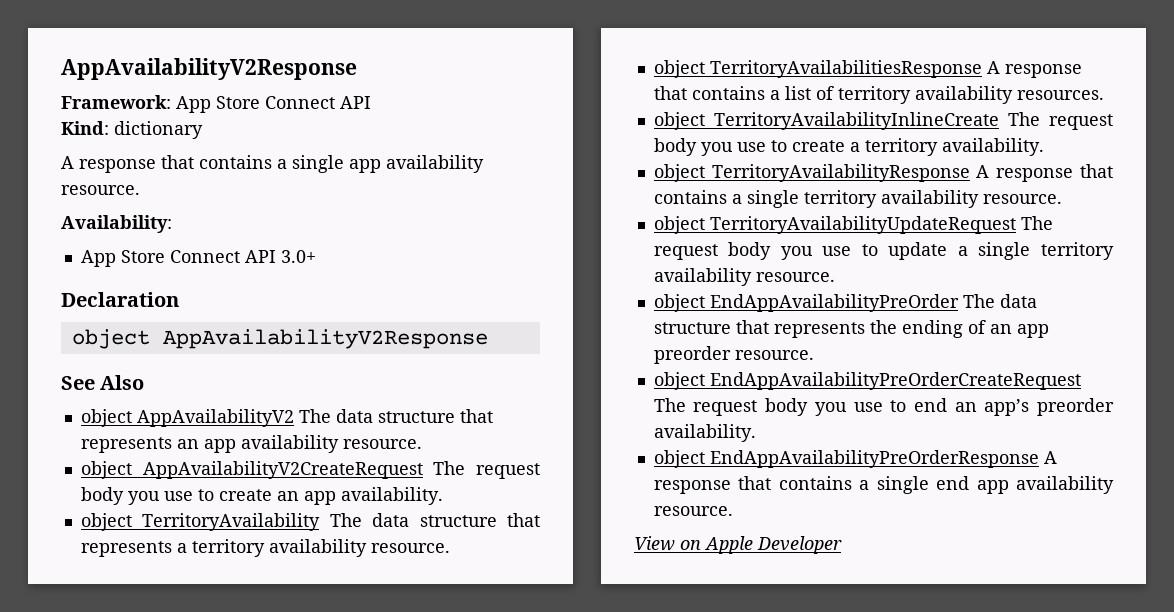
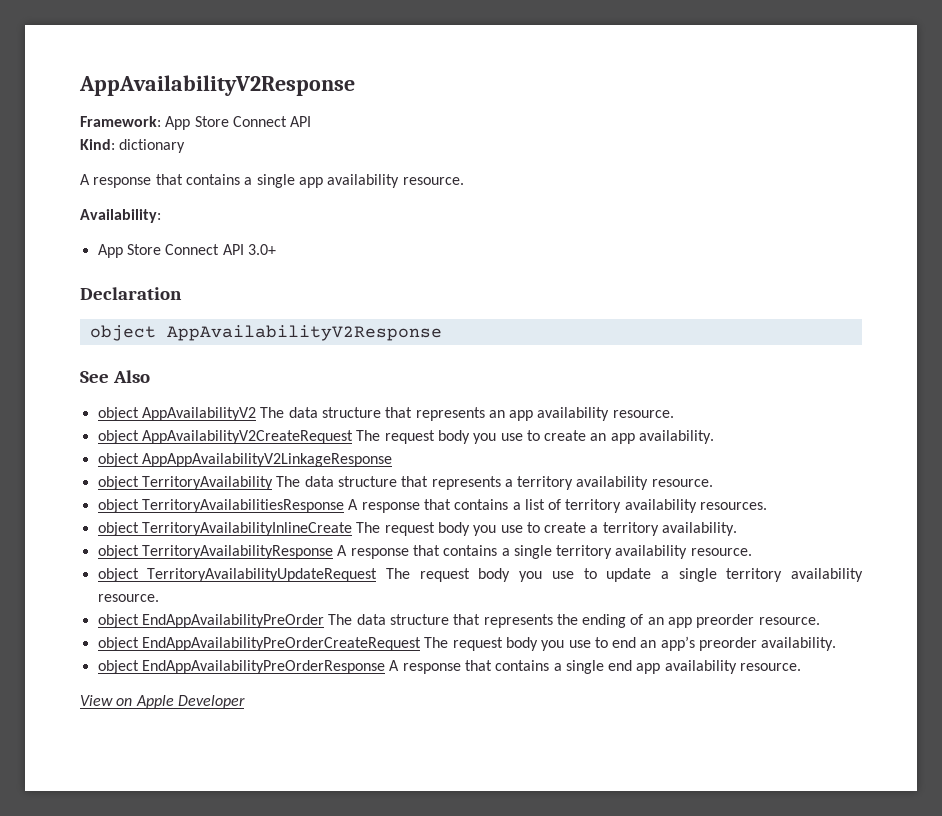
(443, 496) none -> [97,453,392,467] // object AppAppAvailabilityV2LinkageResponse

